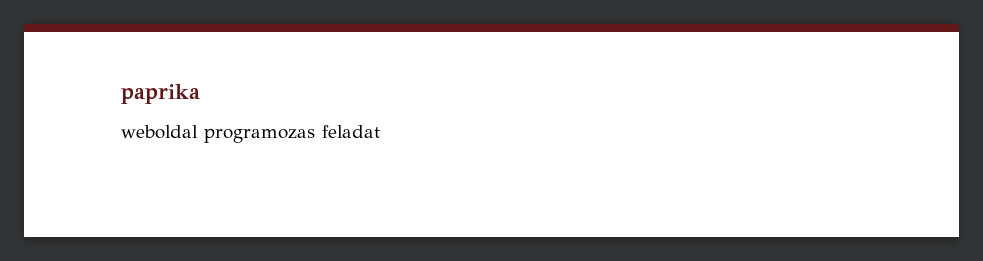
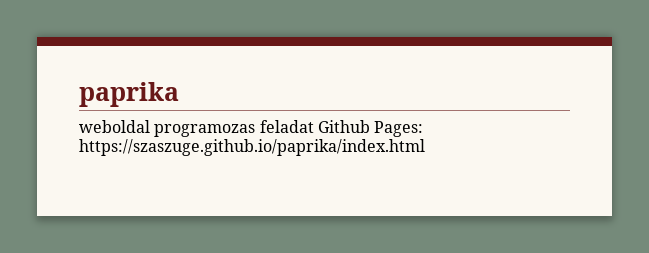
(380, 131) none -> [317,120,424,137] [79,139,425,156] Github Pages: https://szaszuge.github.io/paprika/index.html

